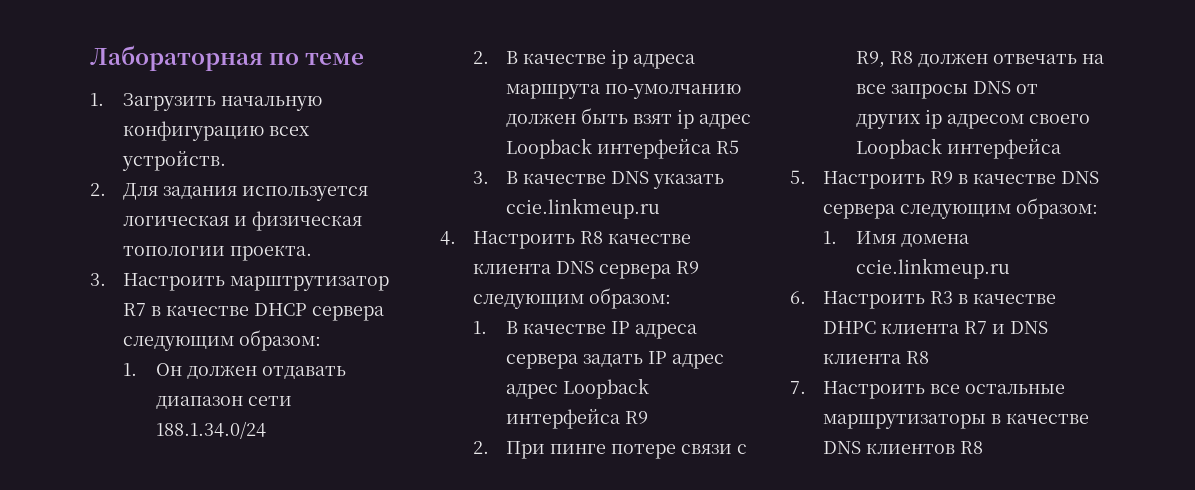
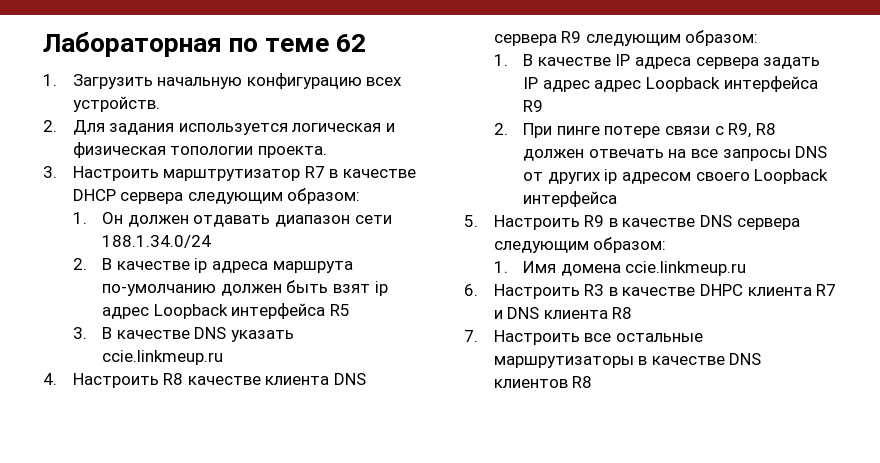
(365, 59) none -> [336,34,367,52] 62

